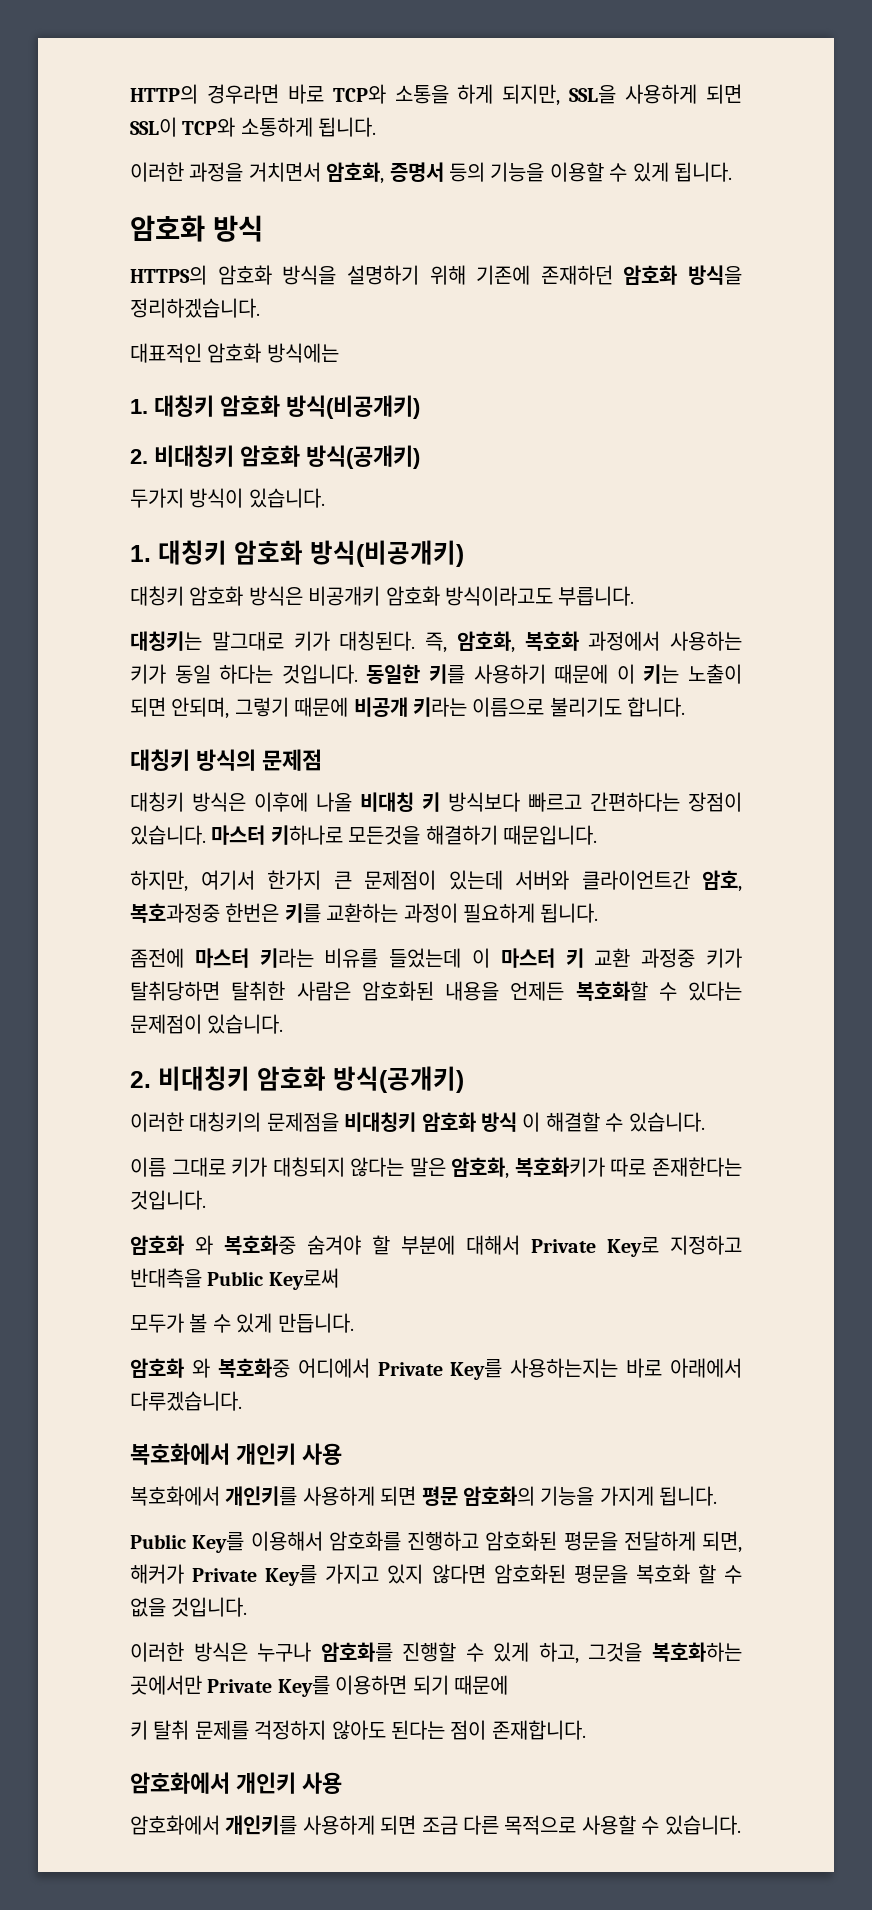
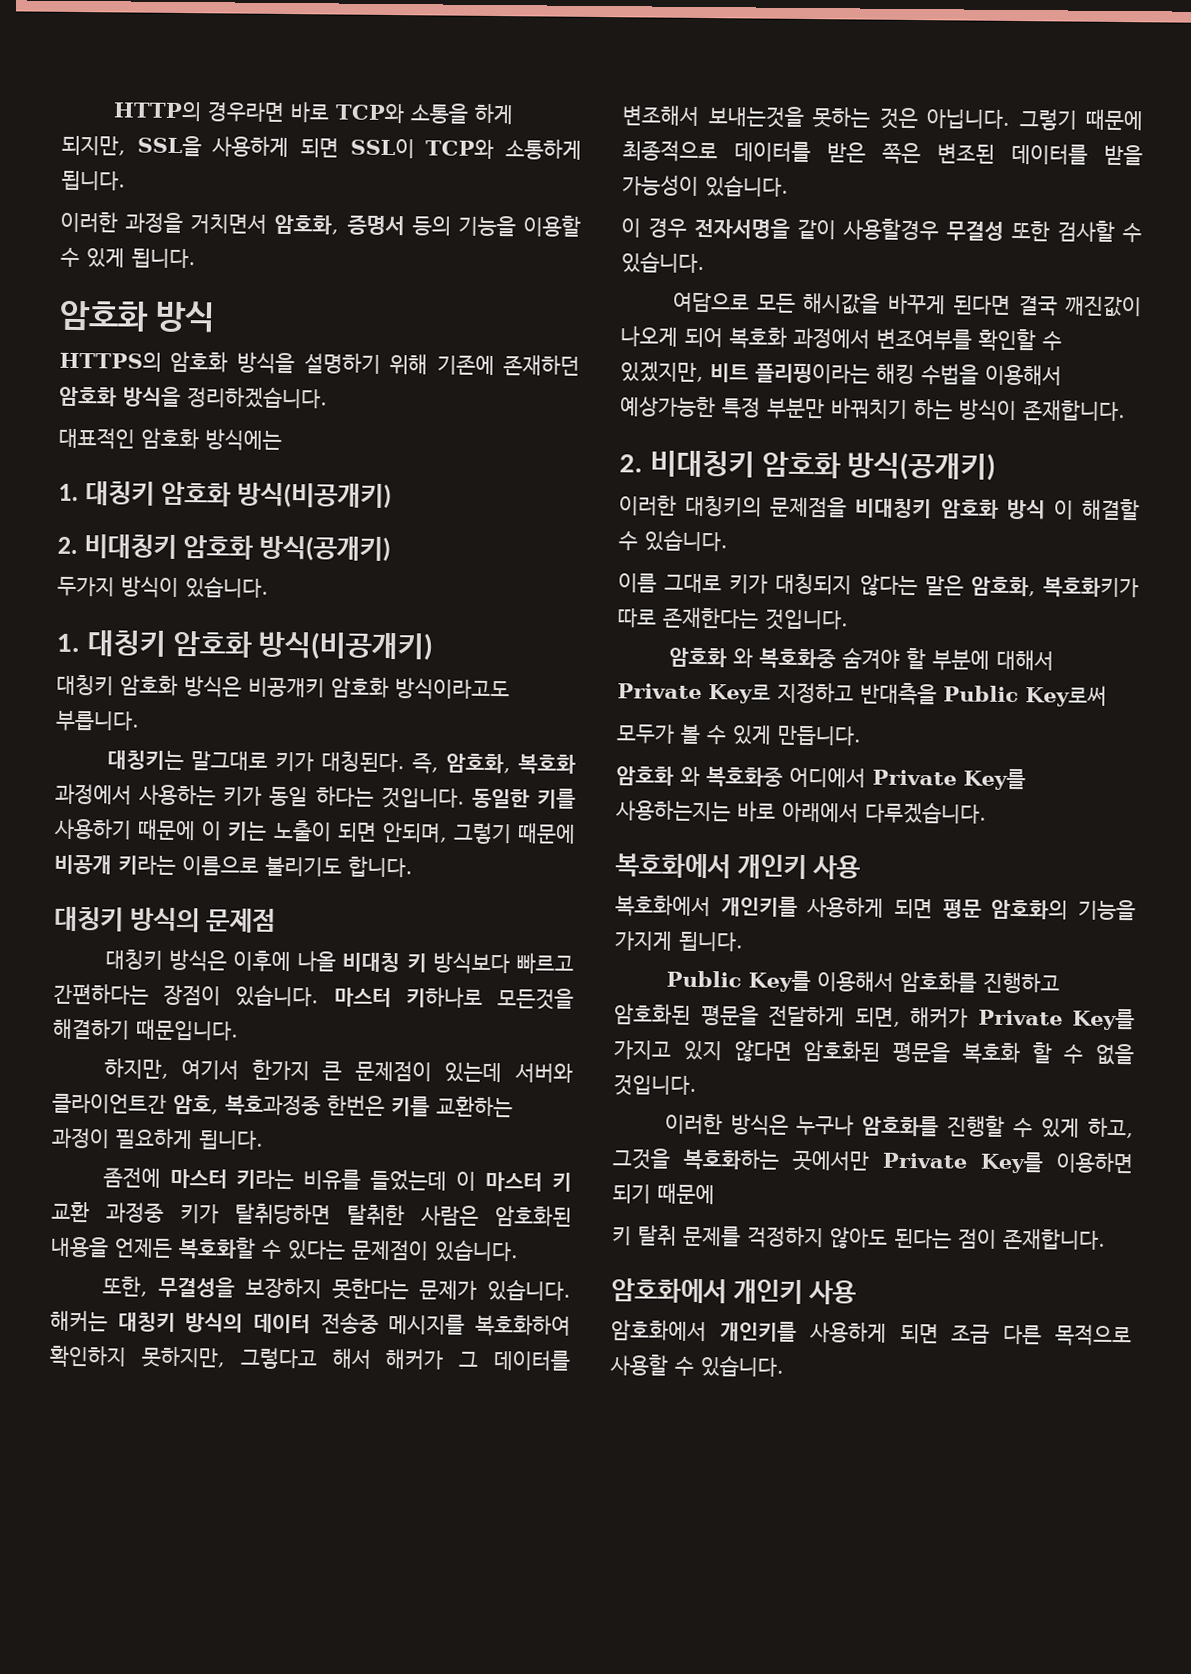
(284, 1024) none -> [101,1276,571,1301] [50,1309,571,1337] [49,1345,571,1371] [622,105,1144,131] [622,140,1143,166] [622,174,789,197] [621,217,1142,243] [621,251,705,274] [672,292,1142,318] [620,325,1062,352] [620,361,1062,386] [620,396,1126,422] // 또한, 무결성을 보장하지 못한다는 문제가 있습니다. 해커는 대칭키 방식의 데이터 전송중 메시지를 복호화하여 확인하지 못하지만, 그렇다고 해서 해커가 그 데이터를 변조해서 보내는것을 못하는 것은 아닙니다. 그렇기 때문에 최종적으로 데이터를 받은 쪽은 변조된 데이터를 받을 가능성이 있습니다. // 이 경우 전자서명을 같이 사용할경우 무결성 또한 검사할 수 있습니다. // 여담으로 모든 해시값을 바꾸게 된다면 결국 깨진값이 나오게 되어 복호화 과정에서 변조여부를 확인할 수 있겠지만, 비트 플리핑이라는 해킹 수법을 이용해서 예상가능한 특정 부분만 바꿔치기 하는 방식이 존재합니다.

